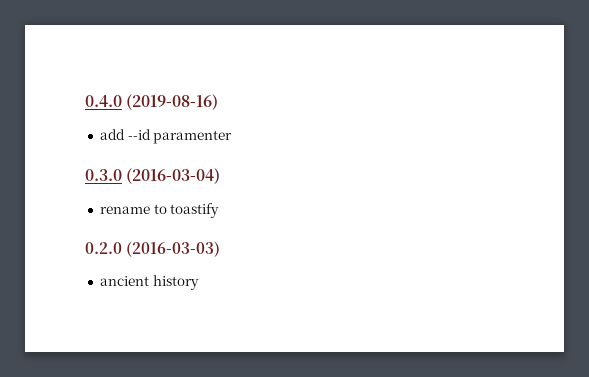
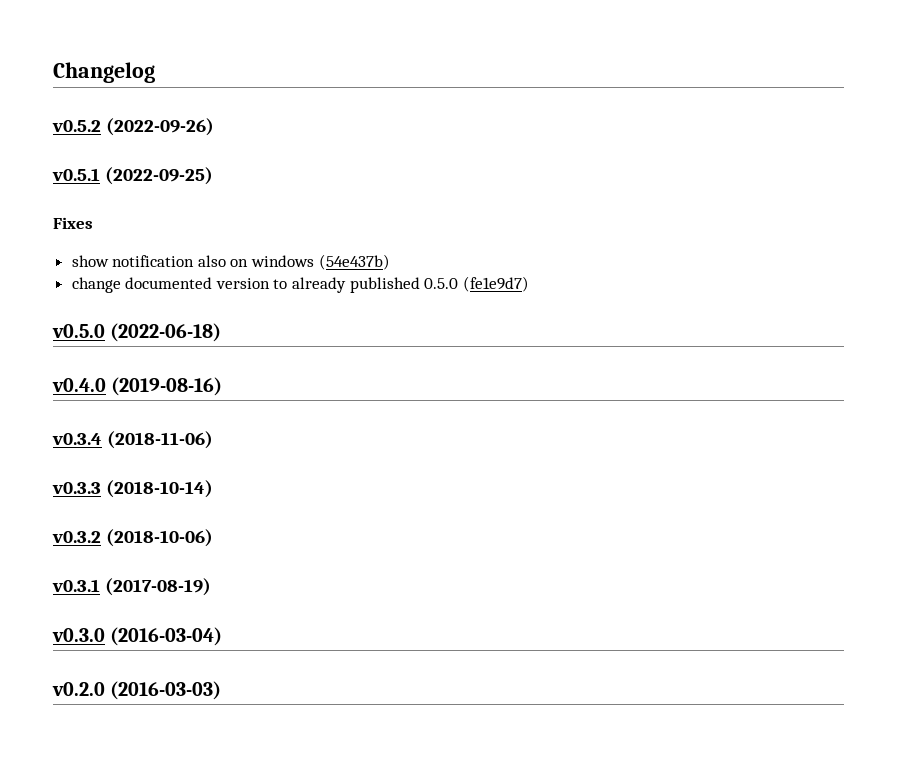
[85,94,219,110] [99,129,233,144] [85,168,221,184] [99,203,220,218] [85,242,122,254] 0.4.0 (2019-08-16) // add --id paramenter // 0.3.0 (2016-03-04) // rename to toastify // 0.2.0 -> [53,62,155,83] [52,118,214,136] [52,167,213,185] [53,217,93,229] [71,254,390,270] [71,276,529,293] [52,323,222,342] [52,377,223,396] [52,431,213,449] [52,480,213,498] [52,529,213,547] [52,578,211,596] [52,627,223,646] [52,682,105,696] Changelog // v0.5.2 (2022-09-26) // v0.5.1 (2022-09-25) // Fixes // show notification also on windows (54e437b) // change documented version to already published 0.5.0 (fe1e9d7) // v0.5.0 (2022-06-18) // v0.4.0 (2019-08-16) // v0.3.4 (2018-11-06) // v0.3.3 (2018-10-14) // v0.3.2 (2018-10-06) // v0.3.1 (2017-08-19) // v0.3.0 (2016-03-04) // v0.2.0
[99,275,199,290] // ancient history -> (222, 690) none

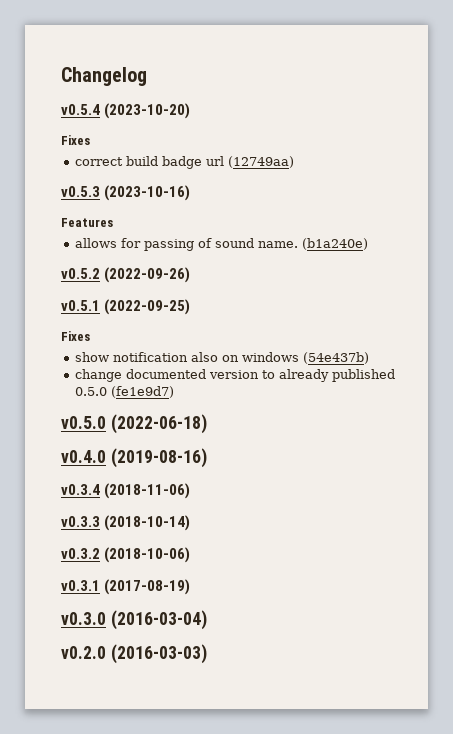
(155, 72) none -> [61,103,191,119] [61,135,90,145] [74,156,294,169] [61,185,191,201] [61,218,113,227] [74,238,368,251] // v0.5.4 (2023-10-20) // Fixes // correct build badge url (12749aa) // v0.5.3 (2023-10-16) // Features // allows for passing of sound name. (b1a240e)

